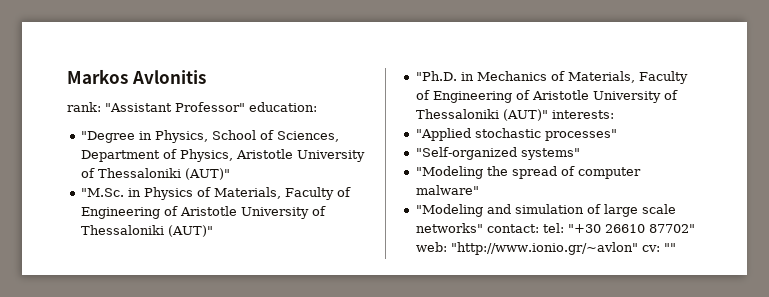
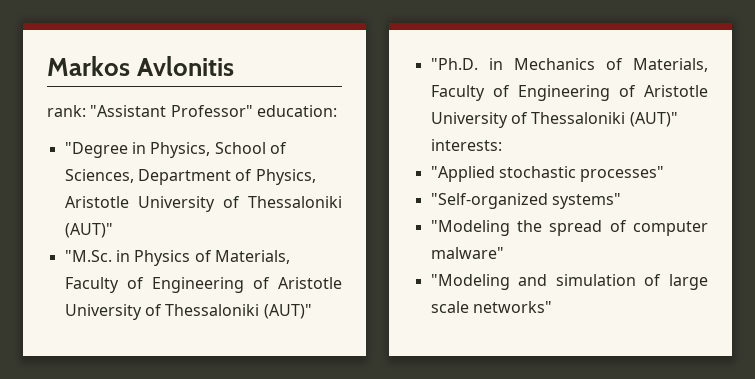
[486,223,695,233] [415,242,676,255] contact: tel: "+30 26610 87702" web: "http://www.ionio.gr/~avlon" cv: "" -> (552, 307) none

